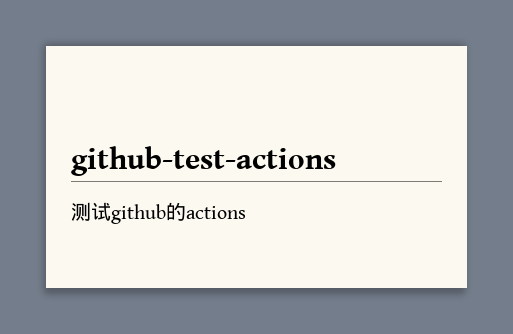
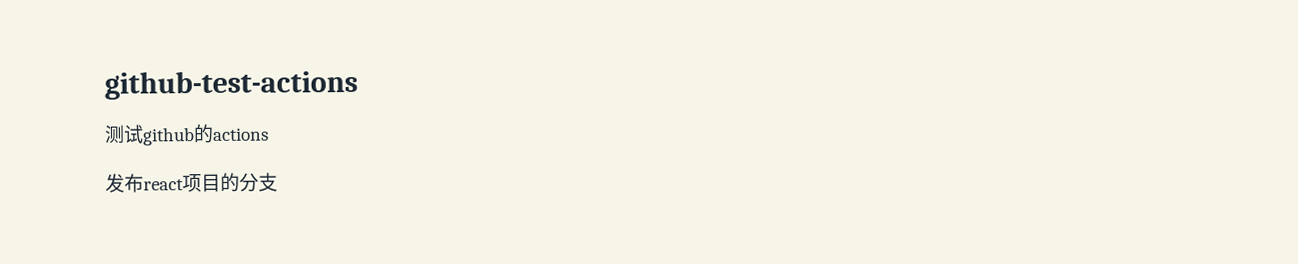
(246, 212) none -> [105,172,278,193] // 发布react项目的分支

